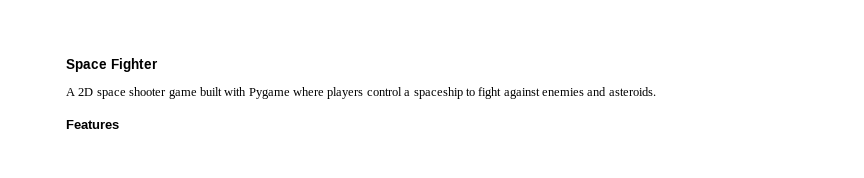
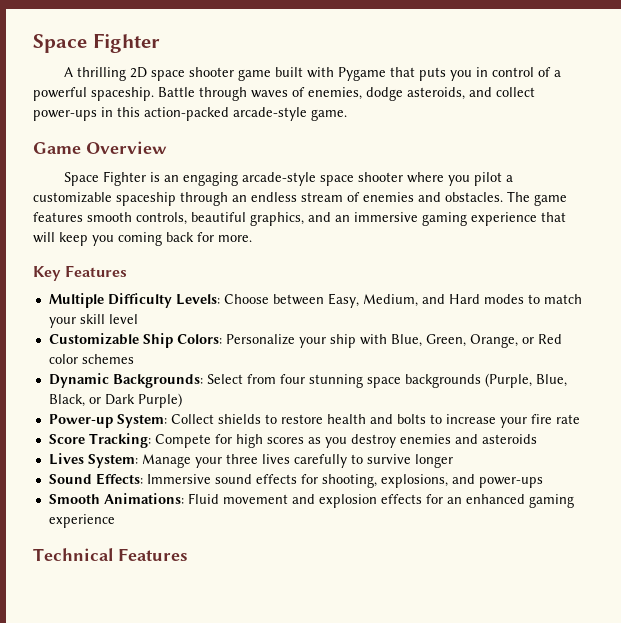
(75, 92) none -> [77,67,127,81] thrilling
[293,87,656,99] where players control a spaceship to fight against enemies and asteroids. // -> [390,67,562,81] [33,87,535,101] [33,107,347,121] [33,141,167,154] [64,171,514,186] [33,191,567,206] [33,212,566,226] [33,232,252,246] [33,265,128,281] [48,293,582,308] [48,314,138,328] [48,333,562,348] [48,354,134,364] [48,373,567,388] [48,393,182,408] [48,414,580,428] [48,433,537,448] [48,453,453,468] [48,473,543,488] [48,493,574,508] [48,514,115,528] [33,548,113,561] that puts you in control of a powerful spaceship. Battle through waves of enemies, dodge asteroids, and collect power-ups in this action-packed arcade-style game. // Game Overview // Space Fighter is an engaging arcade-style space shooter where you pilot a customizable spaceship through an endless stream of enemies and obstacles. The game features smooth controls, beautiful graphics, and an immersive gaming experience that will keep you coming back for more. // Key Features // Multiple Difficulty Levels: Choose between Easy, Medium, and Hard modes to match your skill level // Customizable Ship Colors: Personalize your ship with Blue, Green, Orange, or Red color schemes // Dynamic Backgrounds: Select from four stunning space backgrounds (Purple, Blue, Black, or Dark Purple) // Power-up System: Collect shields to restore health and bolts to increase your fire rate // Score Tracking: Compete for high scores as you destroy enemies and asteroids // Lives System: Manage your three lives carefully to survive longer // Sound Effects: Immersive sound effects for shooting, explosions, and power-ups // Smooth Animations: Fluid movement and explosion effects for an enhanced gaming experience // Technical

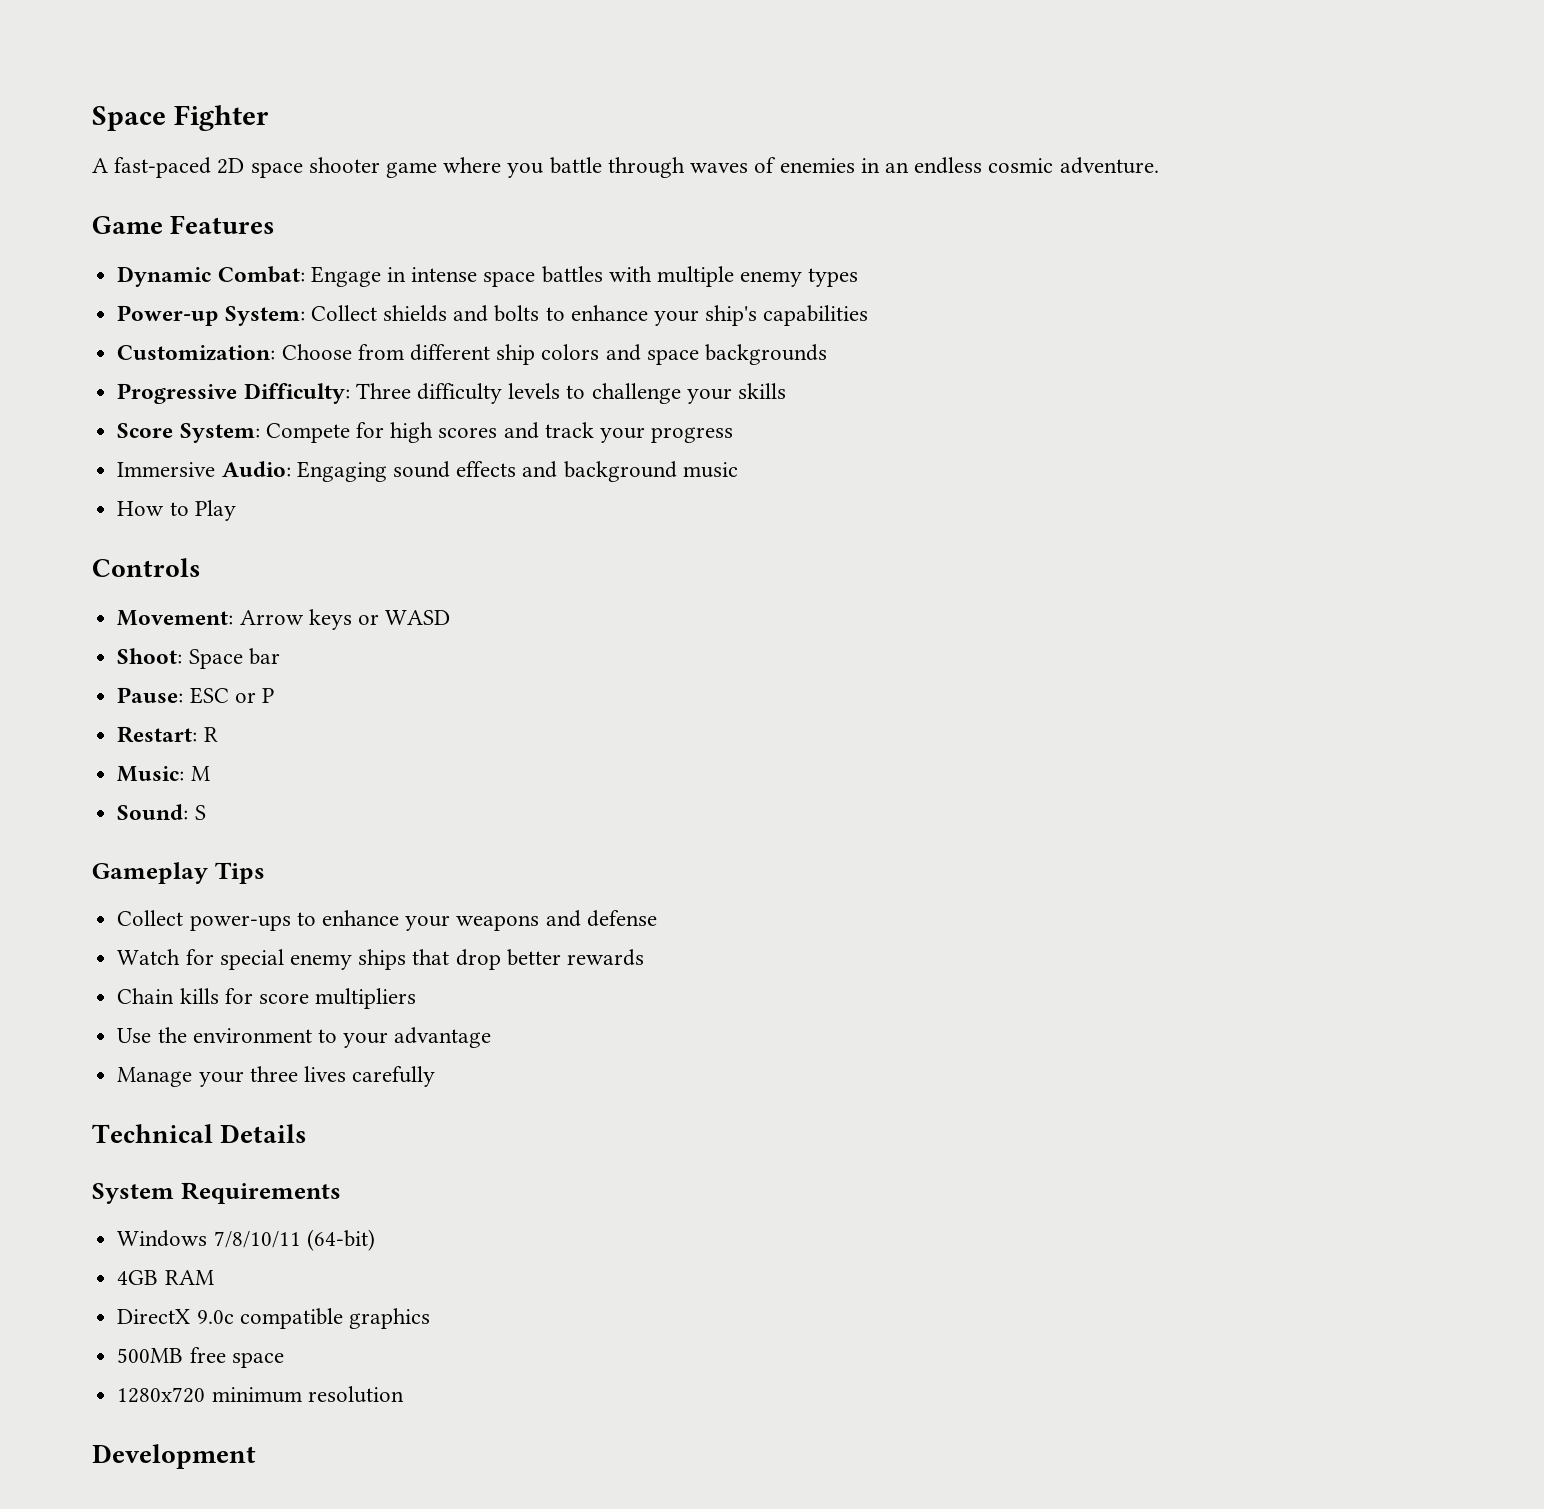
[77,67,127,81] thrilling -> [114,157,212,178] fast-paced
[275,67,562,81] [33,87,535,101] [33,107,347,121] [33,141,167,154] [64,171,514,186] [33,191,567,206] [33,212,566,226] [33,232,252,246] [33,265,128,281] [48,293,582,308] [48,314,138,328] [48,333,562,348] [48,354,134,364] [48,373,567,388] [48,393,182,408] [48,414,580,428] built with Pygame that puts you in control of a powerful spaceship. Battle through waves of enemies, dodge asteroids, and collect power-ups in this action-packed arcade-style game. // Game Overview // Space Fighter is an engaging arcade-style space shooter where you pilot a customizable spaceship through an endless stream of enemies and obstacles. The game features smooth controls, beautiful graphics, and an immersive gaming experience that will keep you coming back for more. // Key Features // Multiple Difficulty Levels: Choose between Easy, Medium, and Hard modes to match your skill level // Customizable Ship Colors: Personalize your ship with Blue, Green, Orange, or Red color schemes // Dynamic Backgrounds: Select from four stunning space backgrounds (Purple, Blue, Black, or Dark Purple) // Power-up System: Collect shields to restore health and bolts to increase your fire rate -> [443,157,1159,178] [92,215,276,234] [117,266,859,287] [117,305,869,326] [117,344,827,365] [117,383,786,404] where you battle through waves of enemies in an endless cosmic adventure. // Game Features // Dynamic Combat: Engage in intense space battles with multiple enemy types // Power-up System: Collect shields and bolts to enhance your ship's capabilities // Customization: Choose from different ship colors and space backgrounds // Progressive Difficulty: Three difficulty levels to challenge your skills
[88,433,151,448] Tracking: -> [179,423,260,443] System:
[307,434,537,448] [48,453,138,468] as you destroy enemies and asteroids // Lives System: -> [503,422,734,443] [117,461,738,482] [117,500,236,521] [92,558,201,577] [117,609,451,630] [117,648,280,669] [117,687,274,704] [117,726,218,743] [117,766,210,782] [117,804,206,820] [92,862,265,884] [117,910,657,931] [117,949,644,970] [117,988,417,1009] [117,1027,492,1048] and track your progress // Immersive Audio: Engaging sound effects and background music // How to Play // Controls // Movement: Arrow keys or WASD // Shoot: Space bar // Pause: ESC or P // Restart: R // Music: M // Sound: S // Gameplay Tips // Collect power-ups to enhance your weapons and defense // Watch for special enemy ships that drop better rewards // Chain kills for score multipliers // Use the environment to your advantage //
[350,454,453,468] [48,473,543,488] [48,493,574,508] [48,514,115,528] [33,548,188,561] to survive longer // Sound Effects: Immersive sound effects for shooting, explosions, and power-ups // Smooth Animations: Fluid movement and explosion effects for an enhanced gaming experience // Technical Features -> [92,1124,308,1143] [92,1182,341,1204] [117,1229,375,1251] [117,1270,214,1285] [117,1308,430,1329] [117,1347,284,1368] [117,1386,404,1403] [92,1444,256,1469] // Technical Details // System Requirements // Windows 7/8/10/11 (64-bit) // 4GB RAM // DirectX 9.0c compatible graphics // 500MB free space // 1280x720 minimum resolution // Development

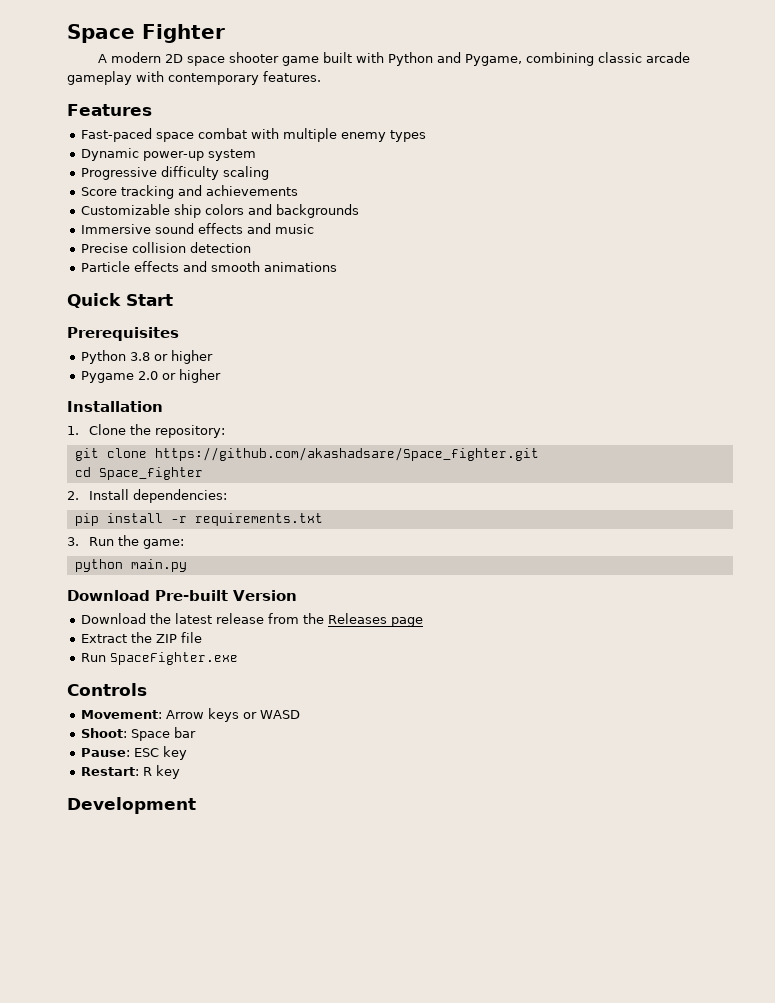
[114,157,212,178] fast-paced -> [110,52,161,63] modern
[443,157,1159,178] [92,215,276,234] [117,266,859,287] [117,305,869,326] [117,344,490,361] where you battle through waves of enemies in an endless cosmic adventure. // Game Features // Dynamic Combat: Engage in intense space battles with multiple enemy types // Power-up System: Collect shields and bolts to enhance your ship's capabilities // Customization: Choose from different -> [322,52,690,66] [67,71,321,85] [67,104,152,116] [80,128,426,142] [80,148,256,161] [80,166,269,180] [80,185,298,199] [80,204,170,215] built with Python and Pygame, combining classic arcade gameplay with contemporary features. // Features // Fast-paced space combat with multiple enemy types // Dynamic power-up system // Progressive difficulty scaling // Score tracking and achievements // Customizable
[646,349,699,365] space -> (272, 209) none
[117,383,786,404] [117,422,734,443] // Progressive Difficulty: Three difficulty levels to challenge your skills // Score System: Compete for high scores and track your progress -> (359, 211) none
[221,461,387,482] Audio: Engaging -> (151, 229) none
[563,461,677,482] background -> (271, 228) none
[117,500,236,521] How to Play -> [80,242,251,253] [80,261,337,272] [67,293,173,308] [67,327,179,341] [80,350,213,364] [80,369,221,383] [67,401,163,412] [67,424,225,438] [74,447,539,461] [74,467,203,480] [67,489,227,503] [74,513,323,526] [67,535,184,549] [74,559,187,572] [67,590,297,601] [80,613,423,627] [80,632,202,643] [80,652,238,665] Precise collision detection // Particle effects and smooth animations // Quick Start // Prerequisites // Python 3.8 or higher // Pygame 2.0 or higher // Installation // 1. Clone the repository: // git clone https://github.com/akashadsare/Space_fighter.git // cd Space_fighter // 2. Install dependencies: // pip install -r requirements.txt // 3. Run the game: // python main.py // Download Pre-built Version // Download the latest release from the Releases page // Extract the ZIP file // Run SpaceFighter.exe
[234,688,274,703] or P -> [162,746,187,760] key
[117,766,210,782] [117,804,206,820] [92,862,265,884] [117,910,657,931] [117,949,644,970] [117,988,417,1009] [117,1027,492,1048] [117,1066,436,1087] [92,1124,308,1143] [92,1182,341,1204] [117,1229,375,1251] [117,1270,214,1285] [117,1308,430,1329] [117,1347,284,1368] [117,1386,404,1403] // Music: M // Sound: S // Gameplay Tips // Collect power-ups to enhance your weapons and defense // Watch for special enemy ships that drop better rewards // Chain kills for score multipliers // Use the environment to your advantage // Manage your three lives carefully // Technical Details // System Requirements // Windows 7/8/10/11 (64-bit) // 4GB RAM // DirectX 9.0c compatible graphics // 500MB free space // 1280x720 minimum resolution -> [155,765,180,779] key

